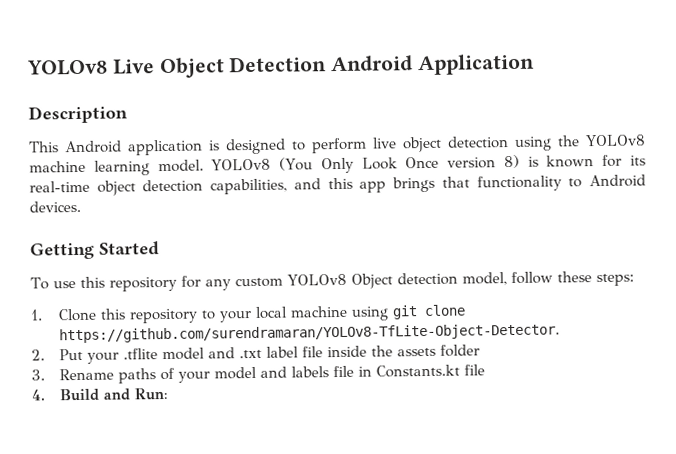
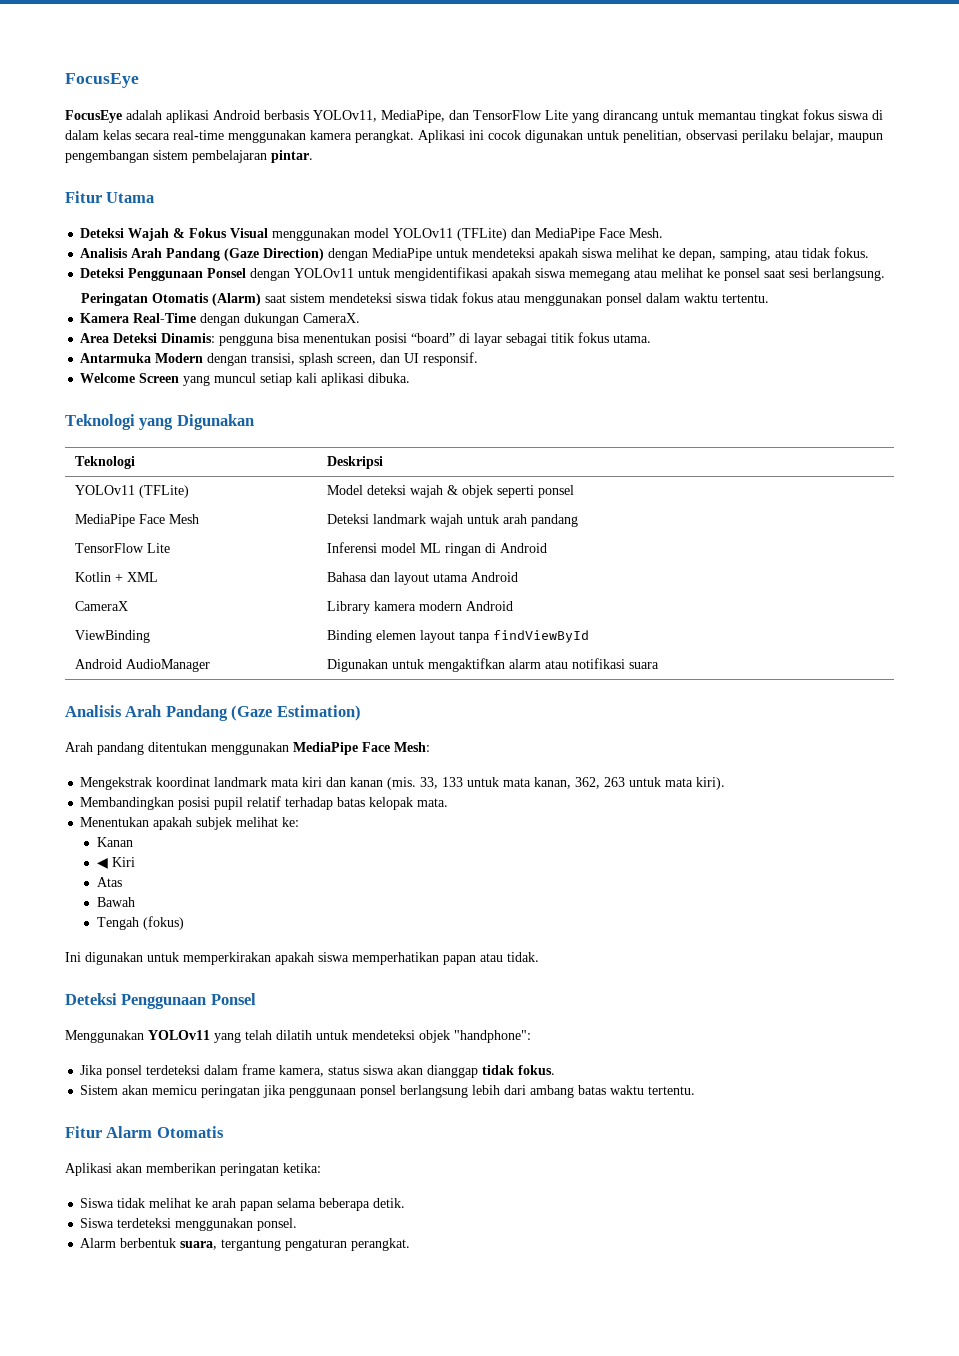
[27,53,536,79] [28,105,128,124] [28,134,647,156] [29,154,647,176] [29,174,647,196] [29,200,81,213] [30,241,160,260] [30,271,634,292] [30,304,467,324] [59,323,561,344] [31,344,481,364] [31,364,486,384] [31,387,169,402] YOLOv8 Live Object Detection Android Application // Description // This Android application is designed to perform live object detection using the YOLOv8 machine learning model. YOLOv8 (You Only Look Once version 8) is known for its real-time object detection capabilities, and this app brings that functionality to Android devices. // Getting Started // To use this repository for any custom YOLOv8 Object detection model, follow these steps: // 1. Clone this repository to your local machine using git clone https://github.com/surendramaran/YOLOv8-TfLite-Object-Detector. // 2. Put your .tflite model and .txt label file inside the assets folder // 3. Rename paths of your model and labels file in Constants.kt file // 4. Build and Run: -> [65,73,139,88] [65,109,883,123] [65,130,883,143] [65,150,313,163] [65,191,155,203] [80,228,664,241] [80,247,870,261] [80,267,886,281] [81,292,770,306] [80,313,361,326] [80,332,652,346] [80,352,479,366] [80,373,411,386] [65,414,254,430] [75,456,136,469] [327,456,384,469] [75,485,190,498] [327,485,575,498] [75,514,200,527] [327,514,579,527] [75,543,171,553] [327,542,548,556] [75,572,159,582] [327,572,519,585] [75,601,129,611] [327,601,514,614] [75,630,151,643] [327,630,590,643] [75,659,211,672] [327,658,660,672] [65,705,361,721] [65,742,430,755] [80,777,726,790] [80,796,449,810] [80,817,300,830] [96,837,133,847] [96,857,135,869] [96,877,122,887] [96,897,135,907] [96,916,184,930] [65,952,539,965] [65,993,256,1009] [65,1030,531,1043] [80,1064,556,1078] [80,1085,696,1098] [65,1126,224,1138] [65,1163,321,1176] [80,1198,406,1211] [80,1218,298,1231] [80,1238,411,1251] FocusEye // FocusEye adalah aplikasi Android berbasis YOLOv11, MediaPipe, dan TensorFlow Lite yang dirancang untuk memantau tingkat fokus siswa di dalam kelas secara real-time menggunakan kamera perangkat. Aplikasi ini cocok digunakan untuk penelitian, observasi perilaku belajar, maupun pengembangan sistem pembelajaran pintar. // Fitur Utama // Deteksi Wajah & Fokus Visual menggunakan model YOLOv11 (TFLite) dan MediaPipe Face Mesh. // Analisis Arah Pandang (Gaze Direction) dengan MediaPipe untuk mendeteksi apakah siswa melihat ke depan, samping, atau tidak fokus. // Deteksi Penggunaan Ponsel dengan YOLOv11 untuk mengidentifikasi apakah siswa memegang atau melihat ke ponsel saat sesi berlangsung. // Peringatan Otomatis (Alarm) saat sistem mendeteksi siswa tidak fokus atau menggunakan ponsel dalam waktu tertentu. // Kamera Real-Time dengan dukungan CameraX. // Area Deteksi Dinamis: pengguna bisa menentukan posisi “board” di layar sebagai titik fokus utama. // Antarmuka Modern dengan transisi, splash screen, dan UI responsif. // Welcome Screen yang muncul setiap kali aplikasi dibuka. // Teknologi yang Digunakan // Teknologi | Deskripsi // YOLOv11 (TFLite) | Model deteksi wajah & objek seperti ponsel // MediaPipe Face Mesh | Deteksi landmark wajah untuk arah pandang // TensorFlow Lite | Inferensi model ML ringan di Android // Kotlin + XML | Bahasa dan layout utama Android // CameraX | Library kamera modern Android // ViewBinding | Binding elemen layout tanpa findViewById // Android AudioManager | Digunakan untuk mengaktifkan alarm atau notifikasi suara // Analisis Arah Pandang (Gaze Estimation) // Arah pandang ditentukan menggunakan MediaPipe Face Mesh: // Mengekstrak koordinat landmark mata kiri dan kanan (mis. 33, 133 untuk mata kanan, 362, 263 untuk mata kiri). // Membandingkan posisi pupil relatif terhadap batas kelopak mata. // Menentukan apakah subjek melihat ke: // Kanan // ◀ Kiri // Atas // Bawah // Tengah (fokus) // Ini digunakan untuk memperkirakan apakah siswa memperhatikan papan atau tidak. // Deteksi Penggunaan Ponsel // Menggunakan YOLOv11 yang telah dilatih untuk mendeteksi objek "handphone": // Jika ponsel terdeteksi dalam frame kamera, status siswa akan dianggap tidak fokus. // Sistem akan memicu peringatan jika penggunaan ponsel berlangsung lebih dari ambang batas waktu tertentu. // Fitur Alarm Otomatis // Aplikasi akan memberikan peringatan ketika: // Siswa tidak melihat ke arah papan selama beberapa detik. // Siswa terdeteksi menggunakan ponsel. // Alarm berbentuk suara, tergantung pengaturan perangkat.

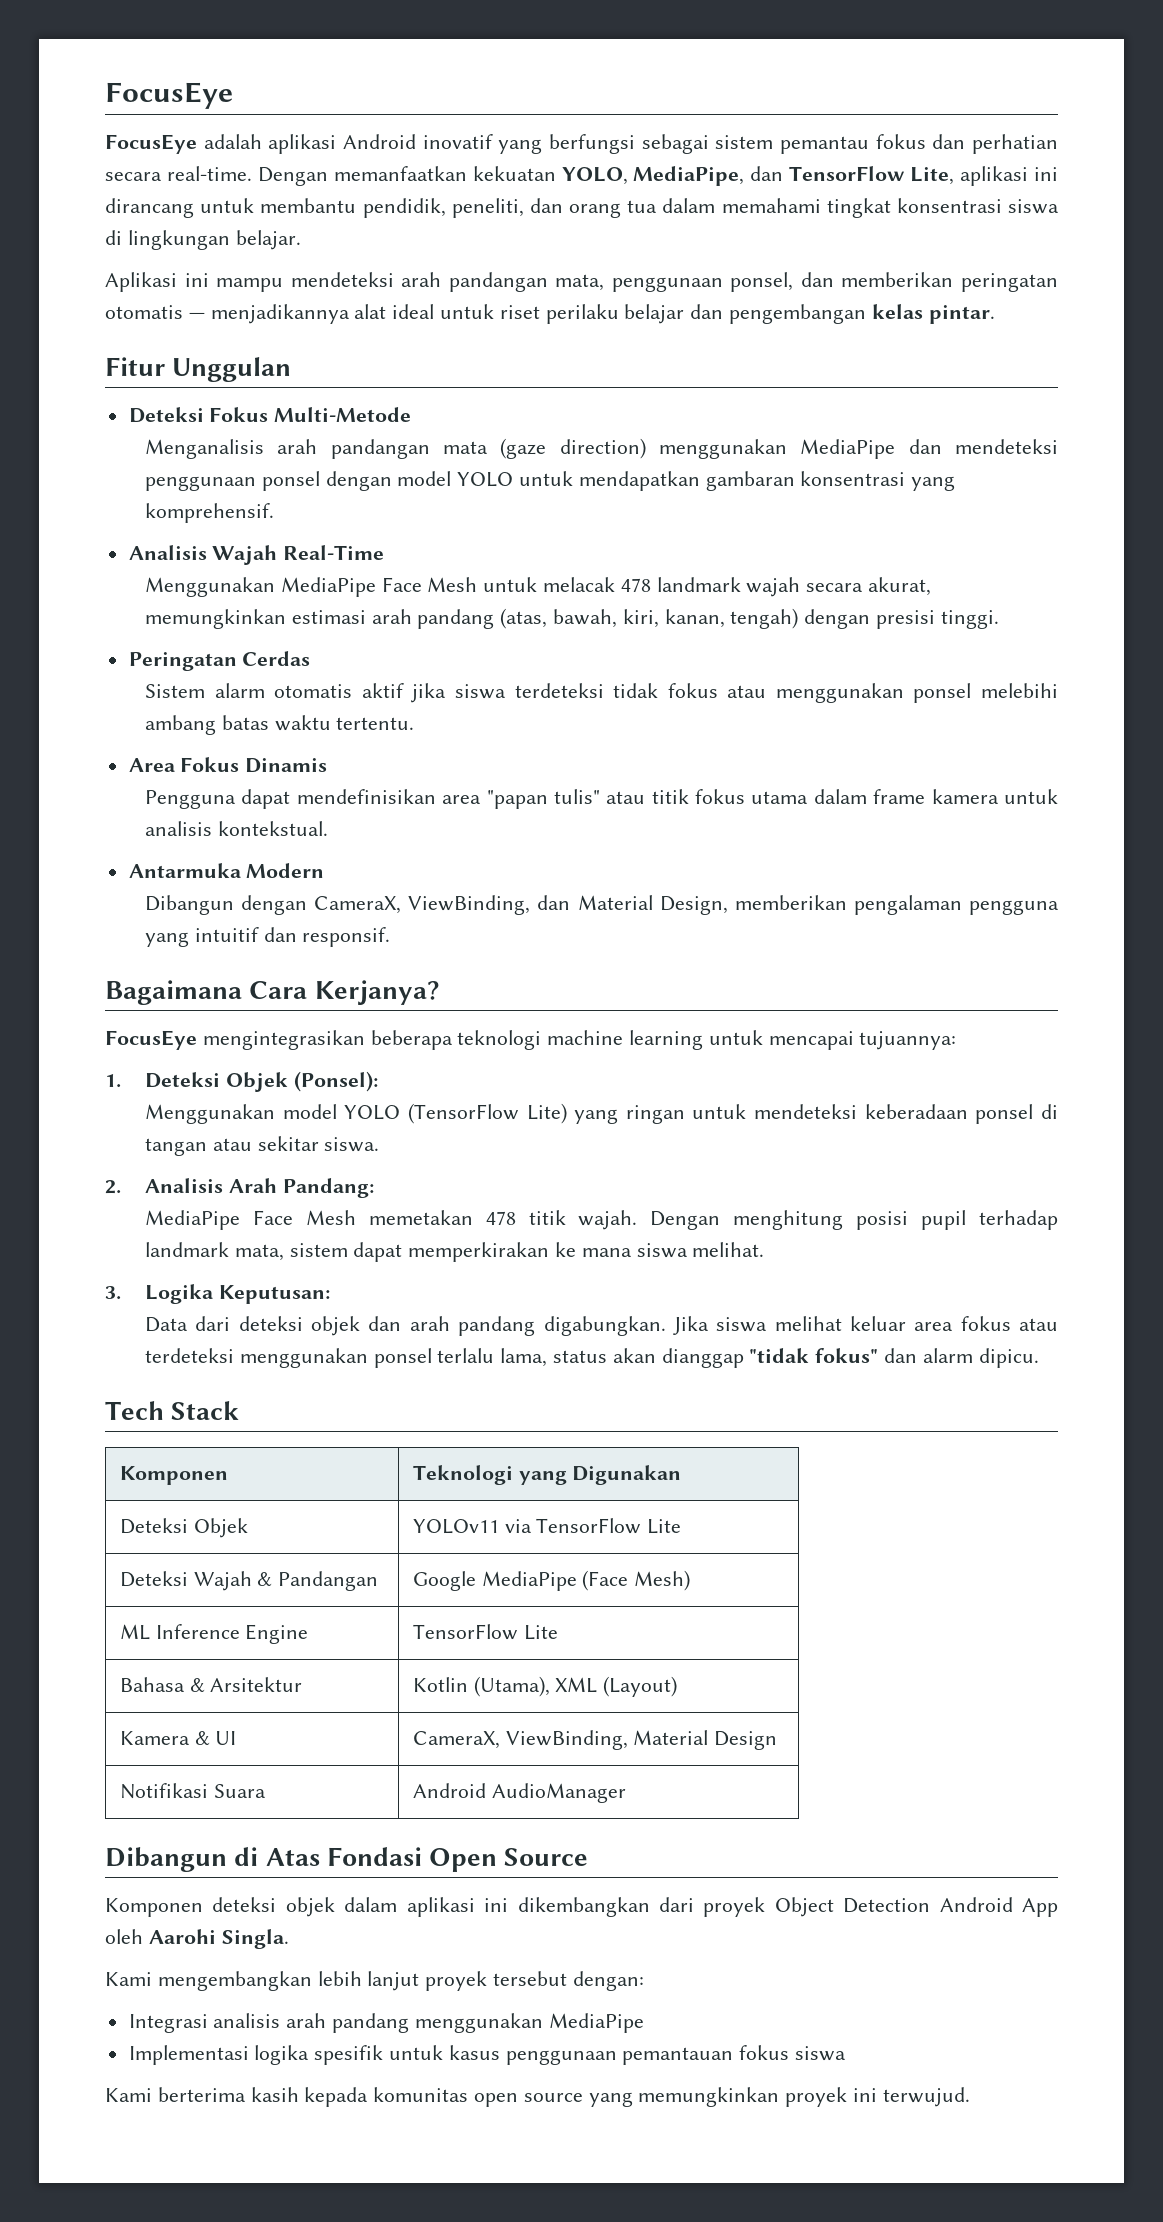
[264,109,883,123] [65,130,883,143] [65,150,267,163] berbasis YOLOv11, MediaPipe, dan TensorFlow Lite yang dirancang untuk memantau tingkat fokus siswa di dalam kelas secara real-time menggunakan kamera perangkat. Aplikasi ini cocok digunakan untuk penelitian, observasi perilaku belajar, maupun pengembangan sistem pembelajaran -> [422,134,1058,154] [105,166,1058,186] [105,198,1059,218] [105,230,301,250] [105,272,1058,292] [105,304,923,324] inovatif yang berfungsi sebagai sistem pemantau fokus dan perhatian secara real-time. Dengan memanfaatkan kekuatan YOLO, MediaPipe, dan TensorFlow Lite, aplikasi ini dirancang untuk membantu pendidik, peneliti, dan orang tua dalam memahami tingkat konsentrasi siswa di lingkungan belajar. // Aplikasi ini mampu mendeteksi arah pandangan mata, penggunaan ponsel, dan memberikan peringatan otomatis — menjadikannya alat ideal untuk riset perilaku belajar dan pengembangan kelas
[106,192,155,203] [80,228,664,241] [80,247,870,261] [80,267,886,281] [81,293,428,306] Utama // Deteksi Wajah & Fokus Visual menggunakan model YOLOv11 (TFLite) dan MediaPipe Face Mesh. // Analisis Arah Pandang (Gaze Direction) dengan MediaPipe untuk mendeteksi apakah siswa melihat ke depan, samping, atau tidak fokus. // Deteksi Penggunaan Ponsel dengan YOLOv11 untuk mengidentifikasi apakah siswa memegang atau melihat ke ponsel saat sesi berlangsung. // Peringatan Otomatis (Alarm) saat sistem mendeteksi siswa -> [172,357,292,382] [128,407,412,423] [145,438,1059,459] [145,471,956,491] [145,503,275,523] [128,545,385,565] [145,577,932,597] [145,608,999,629] [128,651,311,671] [145,683,604,703] Unggulan // Deteksi Fokus Multi-Metode // Menganalisis arah pandangan mata (gaze direction) menggunakan MediaPipe dan mendeteksi penggunaan ponsel dengan model YOLO untuk mendapatkan gambaran konsentrasi yang komprehensif. // Analisis Wajah Real-Time // Menggunakan MediaPipe Face Mesh untuk melacak 478 landmark wajah secara akurat, memungkinkan estimasi arah pandang (atas, bawah, kiri, kanan, tengah) dengan presisi tinggi. // Peringatan Cerdas // Sistem alarm otomatis aktif jika siswa terdeteksi
[646,293,770,303] [80,313,361,326] [80,332,652,346] [80,352,479,366] [80,373,411,386] [65,414,254,430] [75,456,136,469] [327,456,384,469] [75,485,190,498] [327,485,575,498] [75,514,200,527] [327,514,579,527] [75,543,171,553] [327,542,548,556] [75,572,159,582] [327,572,519,585] [75,601,129,611] [327,601,514,614] [75,630,151,643] [327,630,590,643] [75,659,211,672] [327,658,660,672] [65,705,361,721] [65,742,430,755] [80,777,726,790] [80,796,449,810] [80,817,300,830] [96,837,133,847] [96,857,135,869] [96,877,122,887] [96,897,135,907] [96,916,184,930] [65,952,539,965] [65,993,256,1009] [65,1030,531,1043] [80,1064,556,1078] [80,1085,696,1098] [65,1126,224,1138] [65,1163,321,1176] [80,1198,406,1211] [80,1218,298,1231] [80,1238,411,1251] dalam waktu tertentu. // Kamera Real-Time dengan dukungan CameraX. // Area Deteksi Dinamis: pengguna bisa menentukan posisi “board” di layar sebagai titik fokus utama. // Antarmuka Modern dengan transisi, splash screen, dan UI responsif. // Welcome Screen yang muncul setiap kali aplikasi dibuka. // Teknologi yang Digunakan // Teknologi | Deskripsi // YOLOv11 (TFLite) | Model deteksi wajah & objek seperti ponsel // MediaPipe Face Mesh | Deteksi landmark wajah untuk arah pandang // TensorFlow Lite | Inferensi model ML ringan di Android // Kotlin + XML | Bahasa dan layout utama Android // CameraX | Library kamera modern Android // ViewBinding | Binding elemen layout tanpa findViewById // Android AudioManager | Digunakan untuk mengaktifkan alarm atau notifikasi suara // Analisis Arah Pandang (Gaze Estimation) // Arah pandang ditentukan menggunakan MediaPipe Face Mesh: // Mengekstrak koordinat landmark mata kiri dan kanan (mis. 33, 133 untuk mata kanan, 362, 263 untuk mata kiri). // Membandingkan posisi pupil relatif terhadap batas kelopak mata. // Menentukan apakah subjek melihat ke: // Kanan // ◀ Kiri // Atas // Bawah // Tengah (fokus) // Ini digunakan untuk memperkirakan apakah siswa memperhatikan papan atau tidak. // Deteksi Penggunaan Ponsel // Menggunakan YOLOv11 yang telah dilatih untuk mendeteksi objek "handphone": // Jika ponsel terdeteksi dalam frame kamera, status siswa akan dianggap tidak fokus. // Sistem akan memicu peringatan jika penggunaan ponsel berlangsung lebih dari ambang batas waktu tertentu. // Fitur Alarm Otomatis // Aplikasi akan memberikan peringatan ketika: // Siswa tidak melihat ke arah papan selama beberapa detik. // Siswa terdeteksi menggunakan ponsel. // Alarm berbentuk suara, tergantung pengaturan perangkat. -> [980,683,1058,698] [145,715,415,735] [128,757,328,773] [145,789,1058,809] [145,821,328,836] [128,863,325,878] [145,895,1059,915] [145,927,391,947] [105,980,440,1005] [105,1030,957,1050] [105,1071,378,1092] [145,1103,1058,1124] [145,1136,380,1156] [105,1178,374,1198] [145,1210,1058,1230] [145,1242,765,1262] [105,1284,330,1304] [145,1316,1058,1336] [145,1348,1039,1368] [105,1401,240,1420] [119,1466,228,1485] [412,1465,682,1485] [119,1518,248,1538] [412,1518,682,1534] [119,1571,379,1591] [412,1570,691,1591] [119,1624,309,1644] [412,1624,558,1640] [119,1677,303,1692] [412,1676,678,1697] [119,1731,237,1745] [412,1730,778,1750] [119,1783,266,1799] [412,1783,626,1803] [105,1847,589,1872] [105,1897,1058,1917] [105,1929,289,1949] [105,1971,644,1991] [128,2013,644,2033] [128,2045,847,2065] [105,2087,970,2107] melebihi ambang batas waktu tertentu. // Area Fokus Dinamis // Pengguna dapat mendefinisikan area "papan tulis" atau titik fokus utama dalam frame kamera untuk analisis kontekstual. // Antarmuka Modern // Dibangun dengan CameraX, ViewBinding, dan Material Design, memberikan pengalaman pengguna yang intuitif dan responsif. // Bagaimana Cara Kerjanya? // FocusEye mengintegrasikan beberapa teknologi machine learning untuk mencapai tujuannya: // 1. Deteksi Objek (Ponsel): // Menggunakan model YOLO (TensorFlow Lite) yang ringan untuk mendeteksi keberadaan ponsel di tangan atau sekitar siswa. // 2. Analisis Arah Pandang: // MediaPipe Face Mesh memetakan 478 titik wajah. Dengan menghitung posisi pupil terhadap landmark mata, sistem dapat memperkirakan ke mana siswa melihat. // 3. Logika Keputusan: // Data dari deteksi objek dan arah pandang digabungkan. Jika siswa melihat keluar area fokus atau terdeteksi menggunakan ponsel terlalu lama, status akan dianggap "tidak fokus" dan alarm dipicu. // Tech Stack // Komponen | Teknologi yang Digunakan // Deteksi Objek | YOLOv11 via TensorFlow Lite // Deteksi Wajah & Pandangan | Google MediaPipe (Face Mesh) // ML Inference Engine | TensorFlow Lite // Bahasa & Arsitektur | Kotlin (Utama), XML (Layout) // Kamera & UI | CameraX, ViewBinding, Material Design // Notifikasi Suara | Android AudioManager // Dibangun di Atas Fondasi Open Source // Komponen deteksi objek dalam aplikasi ini dikembangkan dari proyek Object Detection Android App oleh Aarohi Singla. // Kami mengembangkan lebih lanjut proyek tersebut dengan: // Integrasi analisis arah pandang menggunakan MediaPipe // Implementasi logika spesifik untuk kasus penggunaan pemantauan fokus siswa // Kami berterima kasih kepada komunitas open source yang memungkinkan proyek ini terwujud.

